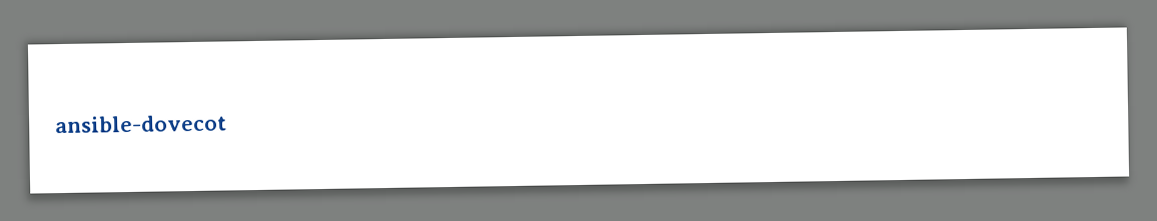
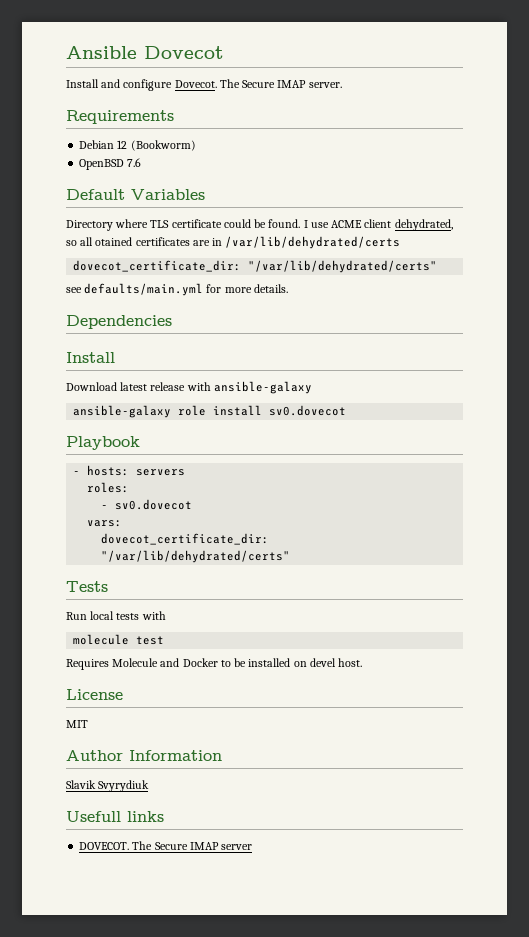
[55,114,227,134] ansible-dovecot -> [66,46,224,59] [66,79,342,91] [66,110,174,124] [79,140,196,151] [79,158,142,170] [66,189,205,200] [66,219,453,231] [66,236,401,249] [73,260,438,273] [66,283,288,296] [66,315,172,329] [66,352,115,363] [66,381,312,394] [73,405,347,418] [66,436,140,450] [73,465,186,476] [87,482,130,493] [101,499,193,510] [87,520,123,527] [101,533,270,545] [101,550,291,563] [66,581,108,592] [66,611,166,620] [73,634,165,645] [66,658,363,670] [66,689,123,700] [66,720,88,728] [66,750,222,761] [66,780,150,792] [66,811,164,822] [79,841,253,850] Ansible Dovecot // Install and configure Dovecot. The Secure IMAP server. // Requirements // Debian 12 (Bookworm) // OpenBSD 7.6 // Default Variables // Directory where TLS certificate could be found. I use ACME client dehydrated, so all otained certificates are in /var/lib/dehydrated/certs // dovecot_certificate_dir: "/var/lib/dehydrated/certs" // see defaults/main.yml for more details. // Dependencies // Install // Download latest release with ansible-galaxy // ansible-galaxy role install sv0.dovecot // Playbook // - hosts: servers // roles: // - sv0.dovecot // vars: // dovecot_certificate_dir: "/var/lib/dehydrated/certs" // Tests // Run local tests with // molecule test // Requires Molecule and Docker to be installed on devel host. // License // MIT // Author Information // Slavik Svyrydiuk // Usefull links // DOVECOT. The Secure IMAP server

